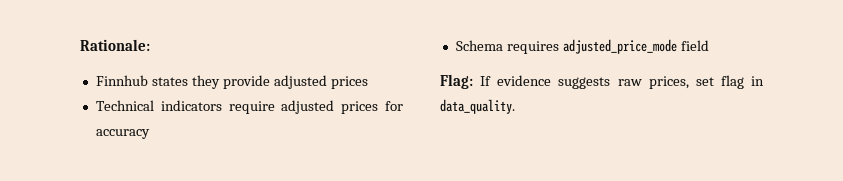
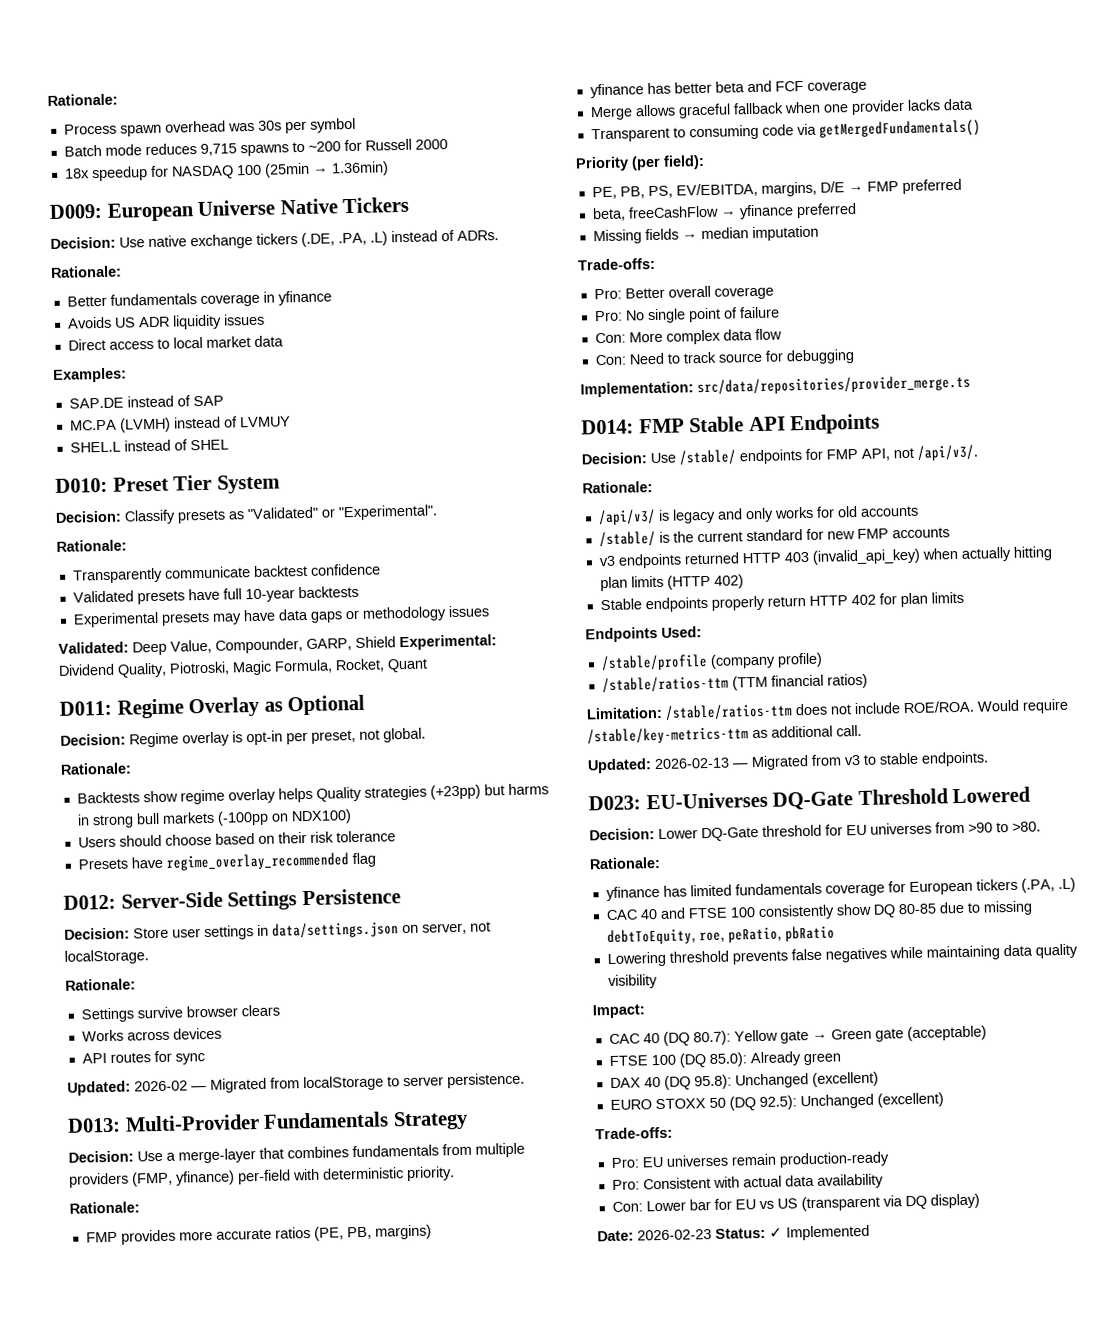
[80,39,150,51] [95,75,368,89] [95,100,403,114] [95,129,150,139] [455,39,709,54] [440,74,764,89] [440,99,515,114] Rationale: // Finnhub states they provide adjusted prices // Technical indicators require adjusted prices for accuracy // Schema requires adjusted_price_mode field // Flag: If evidence suggests raw prices, set flag in data_quality. -> [47,93,118,107] [63,117,356,137] [63,138,448,157] [64,161,389,182] [49,196,410,222] [50,229,499,250] [50,265,122,278] [66,290,332,308] [66,313,265,330] [67,335,284,351] [52,367,127,383] [68,395,224,409] [69,416,291,433] [69,439,229,453] [55,474,280,494] [55,504,438,525] [56,539,127,552] [71,563,381,584] [72,585,359,605] [72,605,489,628] [58,634,497,656] [58,658,428,678] [59,694,366,719] [60,727,426,748] [60,762,132,775] [76,783,549,805] [76,809,352,829] [77,830,396,848] [77,852,376,871] [63,888,401,911] [64,921,491,941] [64,949,149,965] [65,978,136,991] [80,1004,280,1023] [81,1027,222,1042] [81,1050,205,1065] [67,1072,525,1096] [67,1110,469,1133] [68,1142,525,1164] [69,1166,455,1188] [69,1201,140,1214] [85,1224,432,1245] [589,80,867,99] [589,98,974,121] [590,119,981,143] [575,154,705,172] [591,178,962,200] [591,202,857,222] [592,225,819,245] [577,257,656,271] [593,285,774,300] [593,306,780,324] [594,328,782,345] [594,349,855,366] [580,374,971,398] [581,413,881,435] [581,444,978,466] [582,481,653,494] [597,505,919,526] [598,527,950,548] [598,546,1052,569] [599,574,744,592] [599,591,964,613] [585,626,702,643] [600,652,823,672] [601,673,868,694] [586,698,1069,721] [587,724,862,745] [587,751,989,774] [588,786,1032,811] [589,821,1041,842] [589,856,661,870] [605,877,1076,902] [605,900,1033,921] [606,925,835,946] [606,943,1078,968] [607,974,658,990] [592,1004,646,1019] [608,1025,987,1046] [608,1051,841,1068] [609,1071,879,1090] [609,1092,944,1111] [595,1126,673,1140] [610,1151,890,1169] [611,1173,884,1191] [611,1193,980,1212] [597,1224,870,1242] Rationale: // Process spawn overhead was 30s per symbol // Batch mode reduces 9,715 spawns to ~200 for Russell 2000 // 18x speedup for NASDAQ 100 (25min → 1.36min) // D009: European Universe Native Tickers // Decision: Use native exchange tickers (.DE, .PA, .L) instead of ADRs. // Rationale: // Better fundamentals coverage in yfinance // Avoids US ADR liquidity issues // Direct access to local market data // Examples: // SAP.DE instead of SAP // MC.PA (LVMH) instead of LVMUY // SHEL.L instead of SHEL // D010: Preset Tier System // Decision: Classify presets as "Validated" or "Experimental". // Rationale: // Transparently communicate backtest confidence // Validated presets have full 10-year backtests // Experimental presets may have data gaps or methodology issues // Validated: Deep Value, Compounder, GARP, Shield Experimental: Dividend Quality, Piotroski, Magic Formula, Rocket, Quant // D011: Regime Overlay as Optional // Decision: Regime overlay is opt-in per preset, not global. // Rationale: // Backtests show regime overlay helps Quality strategies (+23pp) but harms in strong bull markets (-100pp on NDX100) // Users should choose based on their risk tolerance // Presets have regime_overlay_recommended flag // D012: Server-Side Settings Persistence // Decision: Store user settings in data/settings.json on server, not localStorage. // Rationale: // Settings survive browser clears // Works across devices // API routes for sync // Updated: 2026-02 — Migrated from localStorage to server persistence. // D013: Multi-Provider Fundamentals Strategy // Decision: Use a merge-layer that combines fundamentals from multiple providers (FMP, yfinance) per-field with deterministic priority. // Rationale: // FMP provides more accurate ratios (PE, PB, margins) // yfinance has better beta and FCF coverage // Merge allows graceful fallback when one provider lacks data // Transparent to consuming code via getMergedFundamentals() // Priority (per field): // PE, PB, PS, EV/EBITDA, margins, D/E → FMP preferred // beta, freeCashFlow → yfinance preferred // Missing fields → median imputation // Trade-offs: // Pro: Better overall coverage // Pro: No single point of failure // Con: More complex data flow // Con: Need to track source for debugging // Implementation: src/data/repositories/provider_merge.ts // D014: FMP Stable API Endpoints // Decision: Use /stable/ endpoints for FMP API, not /api/v3/. // Rationale: // /api/v3/ is legacy and only works for old accounts // /stable/ is the current standard for new FMP accounts // v3 endpoints returned HTTP 403 (invalid_api_key) when actually hitting plan limits (HTTP 402) // Stable endpoints properly return HTTP 402 for plan limits // Endpoints Used: // /stable/profile (company profile) // /stable/ratios-ttm (TTM financial ratios) // Limitation: /stable/ratios-ttm does not include ROE/ROA. Would require /stable/key-metrics-ttm as additional call. // Updated: 2026-02-13 — Migrated from v3 to stable endpoints. // D023: EU-Universes DQ-Gate Threshold Lowered // Decision: Lower DQ-Gate threshold for EU universes from >90 to >80. // Rationale: // yfinance has limited fundamentals coverage for European tickers (.PA, .L) // CAC 40 and FTSE 100 consistently show DQ 80-85 due to missing debtToEquity, roe, peRatio, pbRatio // Lowering threshold prevents false negatives while maintaining data quality visibility // Impact: // CAC 40 (DQ 80.7): Yellow gate → Green gate (acceptable) // FTSE 100 (DQ 85.0): Already green // DAX 40 (DQ 95.8): Unchanged (excellent) // EURO STOXX 50 (DQ 92.5): Unchanged (excellent) // Trade-offs: // Pro: EU universes remain production-ready // Pro: Consistent with actual data availability // Con: Lower bar for EU vs US (transparent via DQ display) // Date: 2026-02-23 Status: ✓ Implemented

